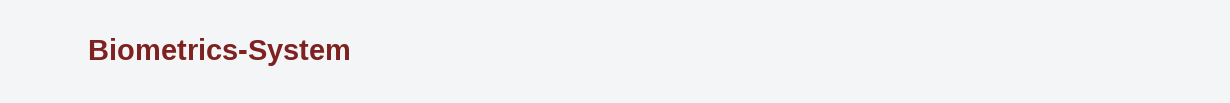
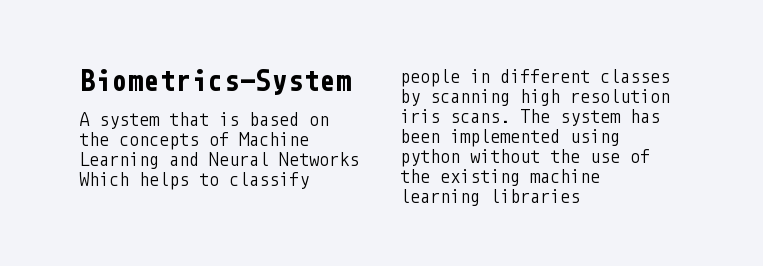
(351, 52) none -> [79,112,329,129] [79,132,309,150] [79,152,359,169] [79,172,309,190] [400,69,670,87] [400,89,670,106] [400,109,660,126] [400,129,620,147] [400,149,650,167] [400,169,600,186] [400,189,580,206] // A system that is based on the concepts of Machine Learning and Neural Networks Which helps to classify people in different classes by scanning high resolution iris scans. The system has been implemented using python without the use of the existing machine learning libraries

